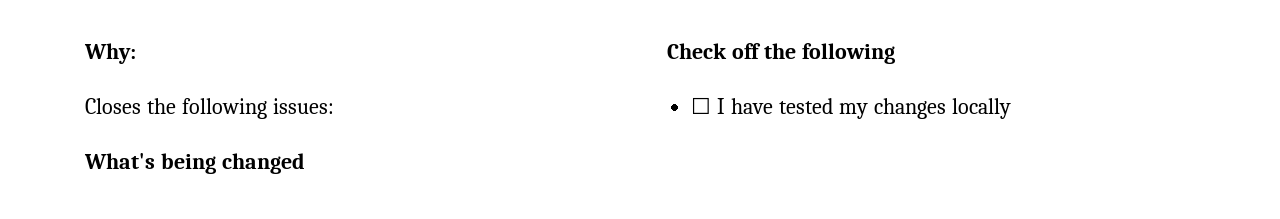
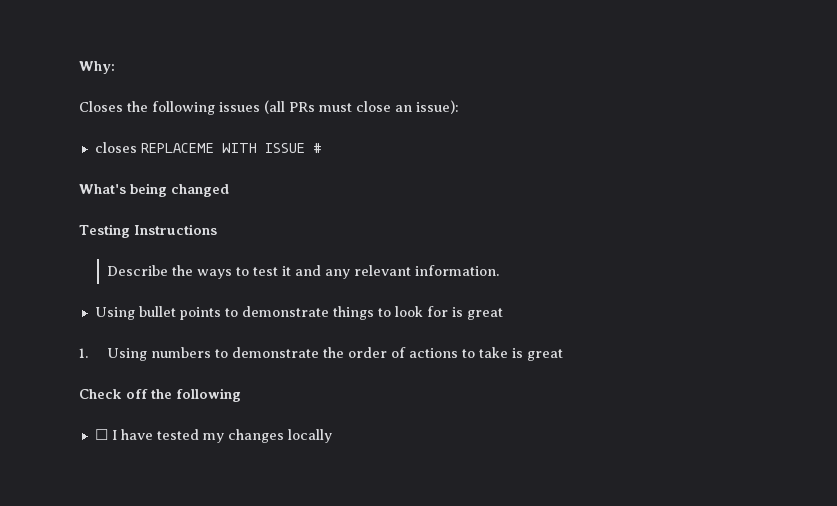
[272,98,334,114] [84,153,305,174] issues: // What's being changed -> [219,100,459,114] [94,142,322,153] [79,183,229,197] [79,224,217,238] [107,265,500,279] [94,306,503,320] [79,347,564,361] issues (all PRs must close an issue): // closes REPLACEME WITH ISSUE # // What's being changed // Testing Instructions // Describe the ways to test it and any relevant information. // Using bullet points to demonstrate things to look for is great // 1. Using numbers to demonstrate the order of actions to take is great

